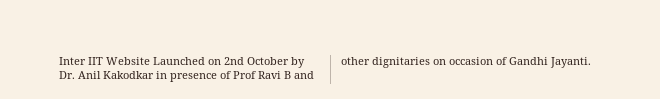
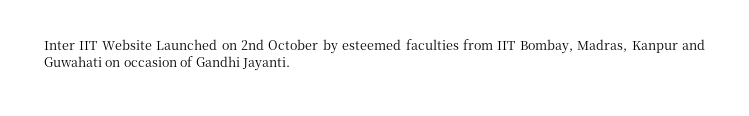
[59,71,314,82] [341,57,430,68] Dr. Anil Kakodkar in presence of Prof Ravi B and other dignitaries -> [342,39,705,54] [44,56,102,67] esteemed faculties from IIT Bombay, Madras, Kanpur and Guwahati

